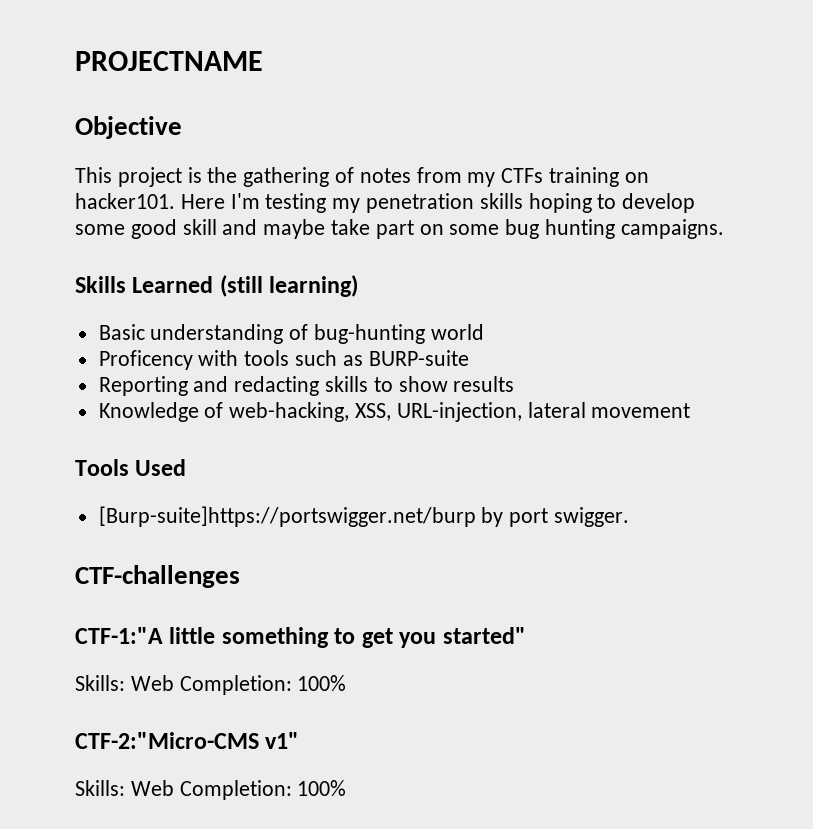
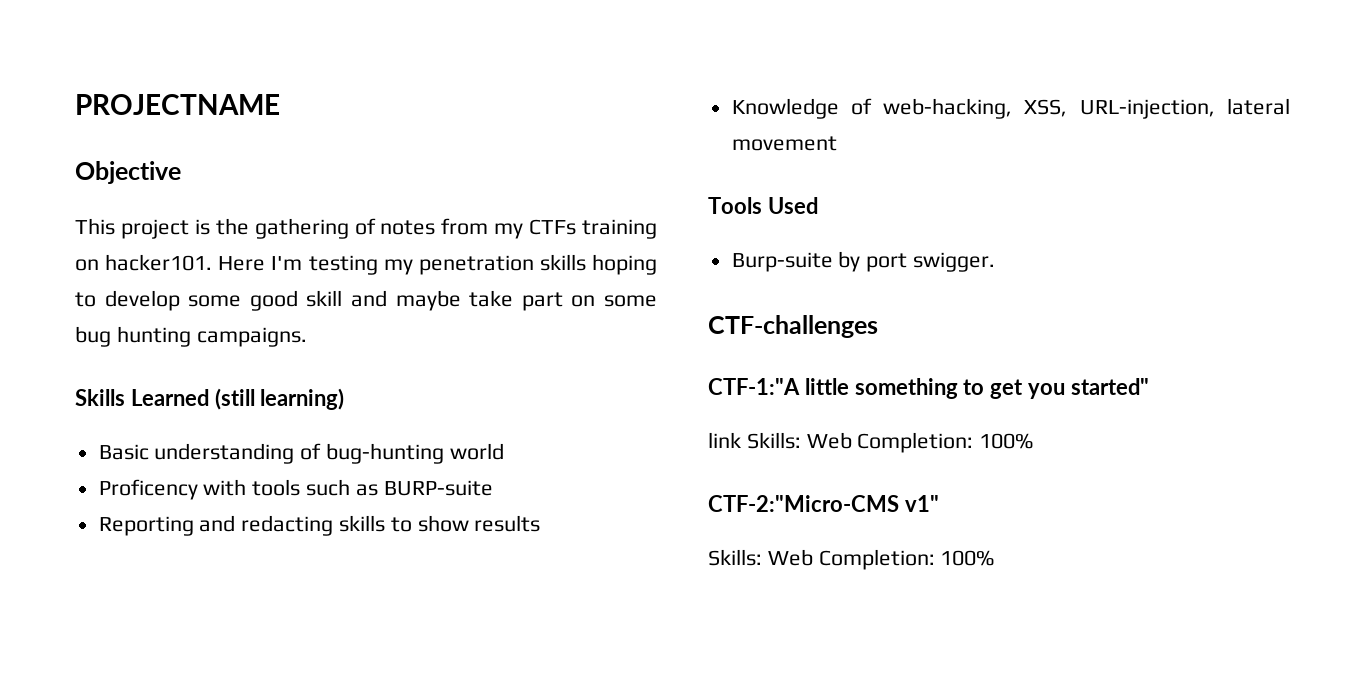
[98,506,476,527] [Burp-suite]https://portswigger.net/burp -> [731,252,833,272] Burp-suite
(526, 635) none -> [708,432,741,448] link

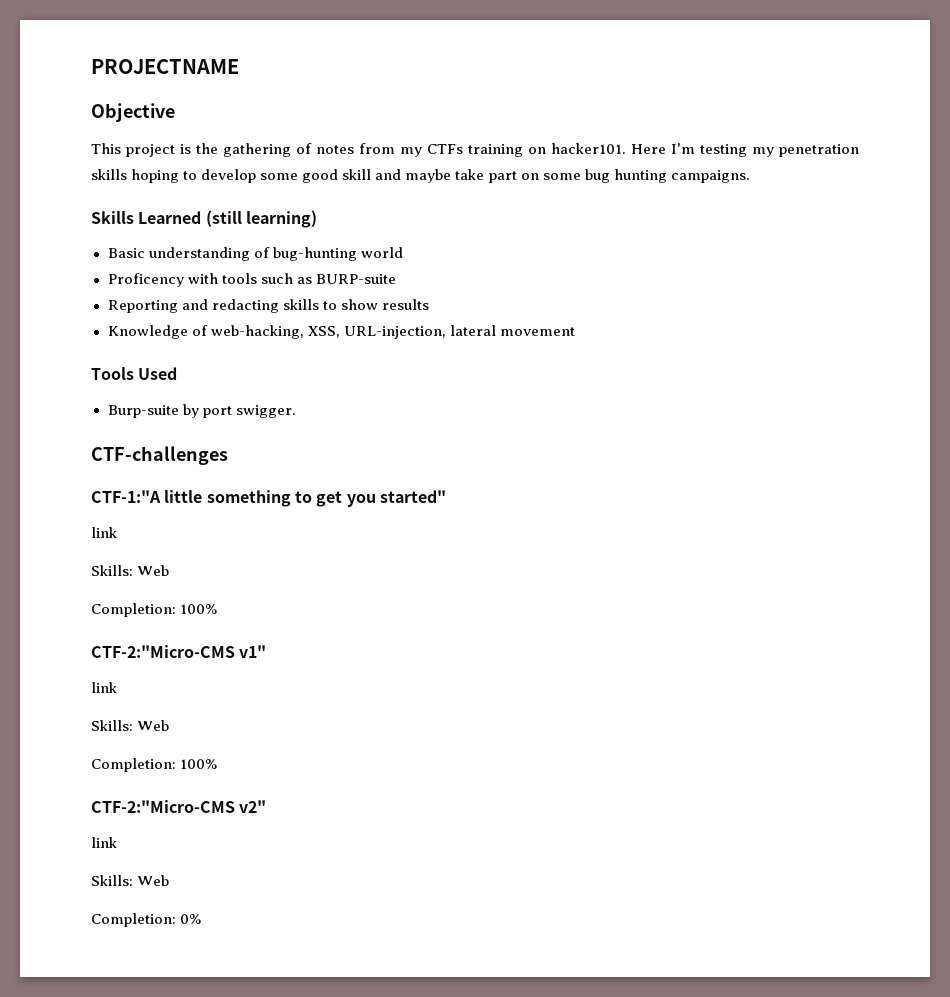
[746,432,852,449] Skills: Web -> [91,565,170,576] // Skills: Web //
[708,549,995,570] // Skills: Web Completion: 100% -> [91,682,117,693] [91,720,170,731] [91,758,218,772] [91,800,267,813] [91,837,117,848] [91,875,170,886] [91,913,202,927] // link // Skills: Web // Completion: 100% // CTF-2:"Micro-CMS v2" // link // Skills: Web // Completion: 0%

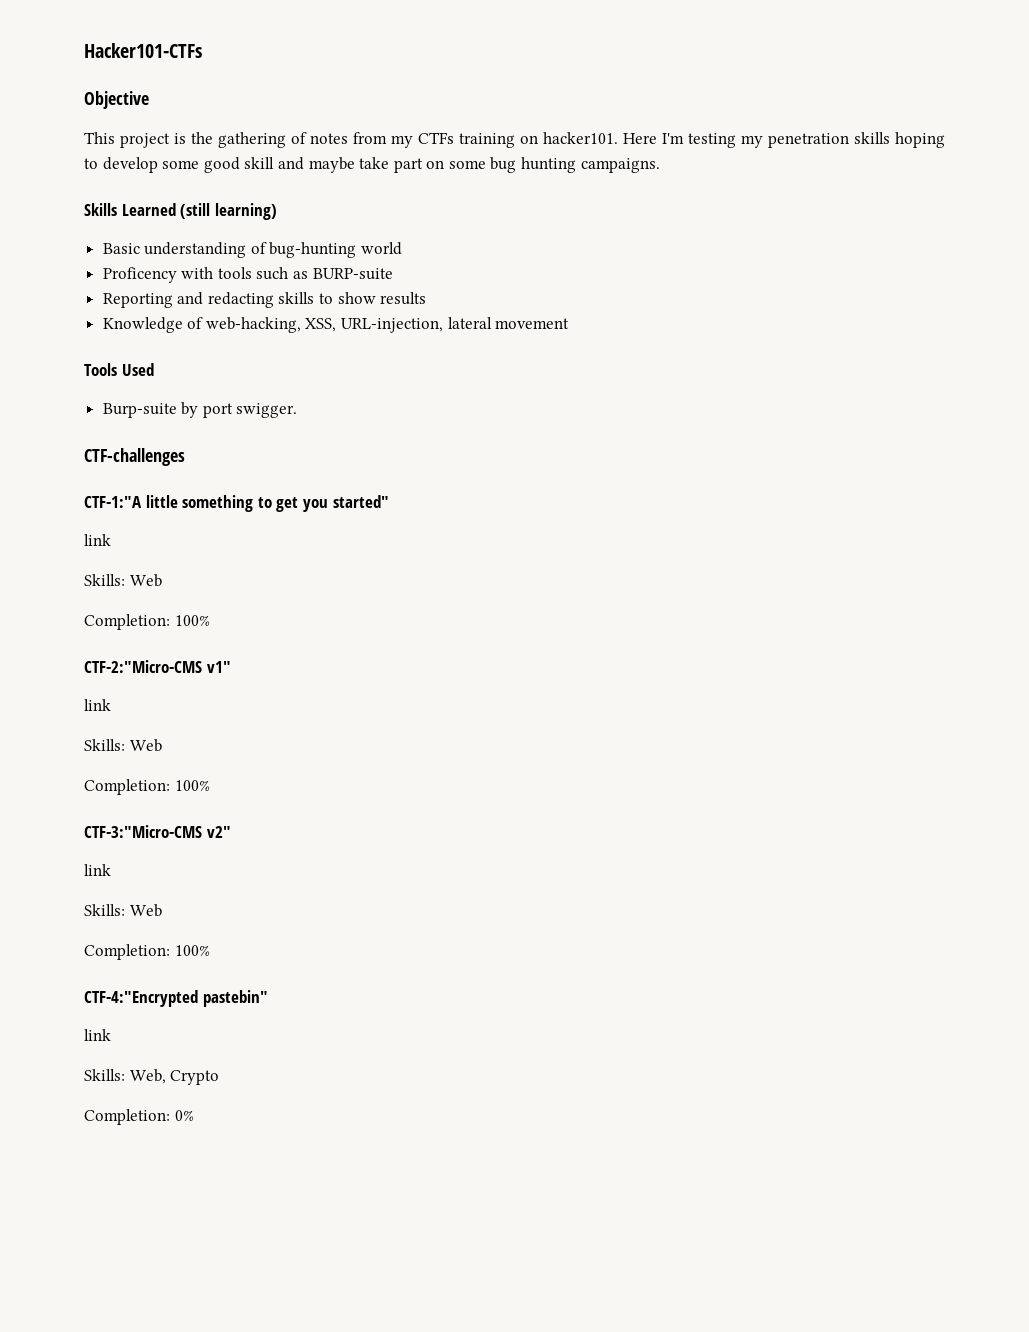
[91,59,239,74] PROJECTNAME -> [84,43,202,58] Hacker101-CTFs
[91,800,235,813] CTF-2:"Micro-CMS -> [84,825,202,838] CTF-3:"Micro-CMS
(170, 880) none -> [84,944,210,960] [84,990,268,1007] [84,1029,111,1041] [84,1069,220,1085] // Completion: 100% // CTF-4:"Encrypted pastebin" // link // Skills: Web, Crypto

